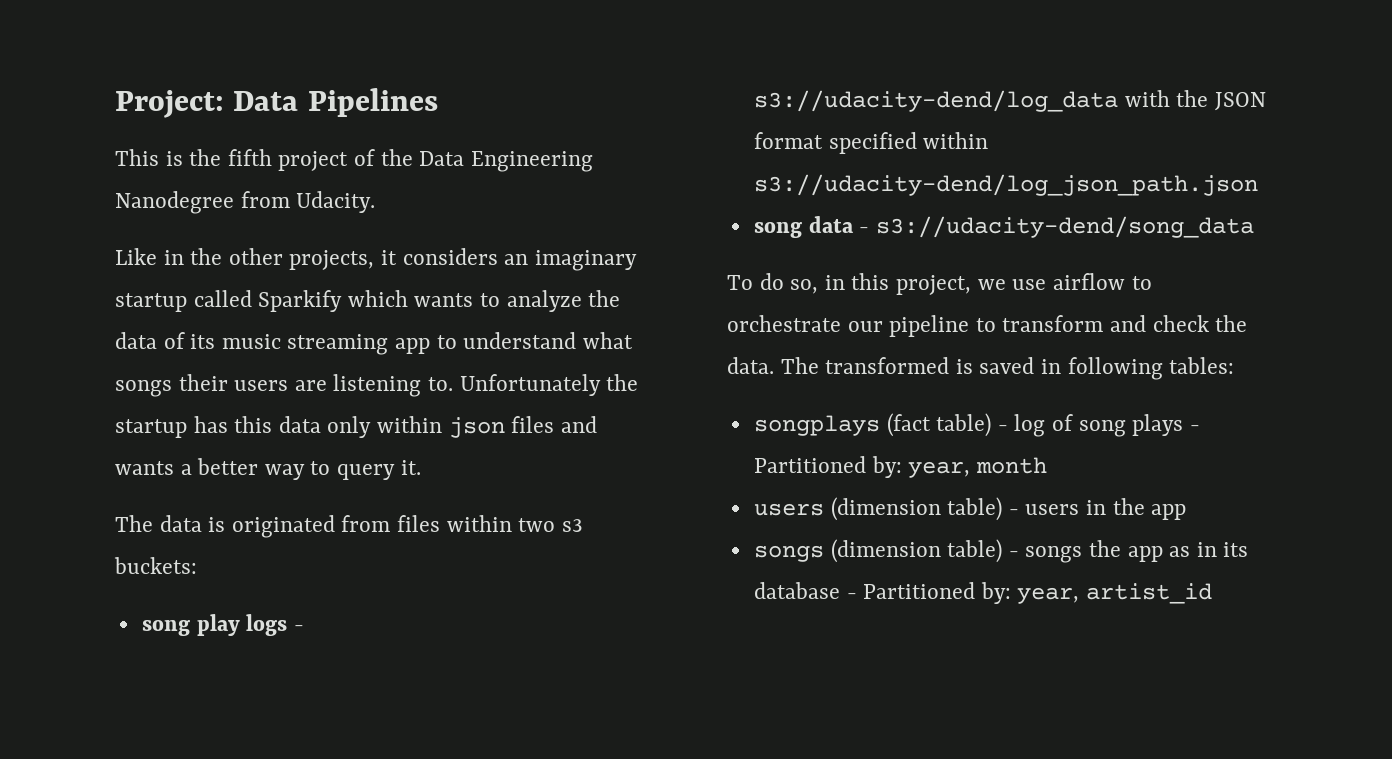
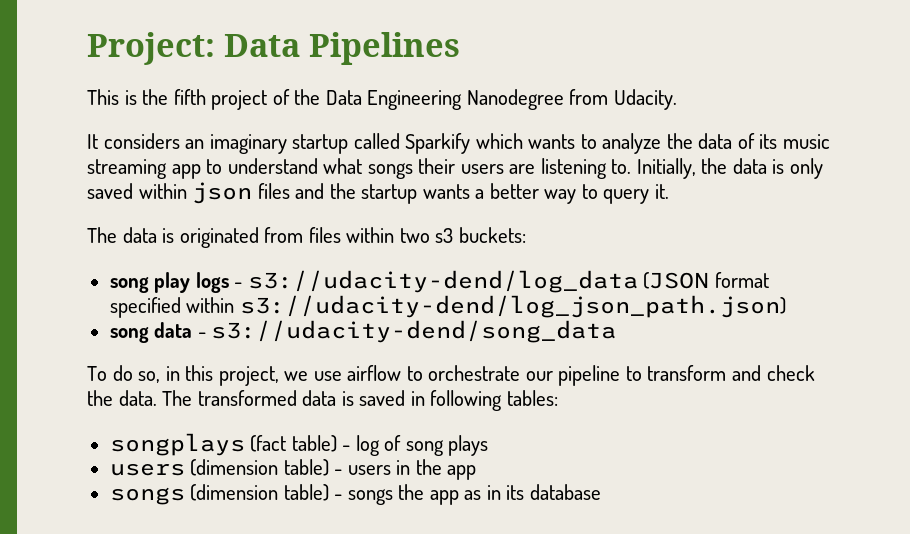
[115,248,398,270] Like in the other projects, it -> [87,134,98,149] It
[459,374,639,396] [115,416,372,438] Unfortunately the startup has this data only -> [636,158,824,179] [87,183,133,199] Initially, the data is only saved
(597, 424) none -> [329,183,418,204] the startup
[1124,90,1266,111] with the JSON -> [643,272,710,289] (JSON
[753,174,1258,196] s3://udacity-dend/log_json_path.json -> [239,295,786,318] s3://udacity-dend/log_json_path.json)
(950, 365) none -> [302,390,337,406] data
[1189,425,1200,431] [753,456,1047,478] - Partitioned by: year, month -> (489, 445) none
[846,582,1213,604] - Partitioned by: year, artist_id -> (601, 492) none

